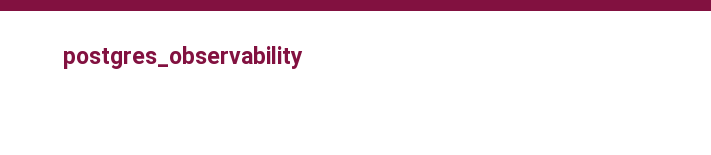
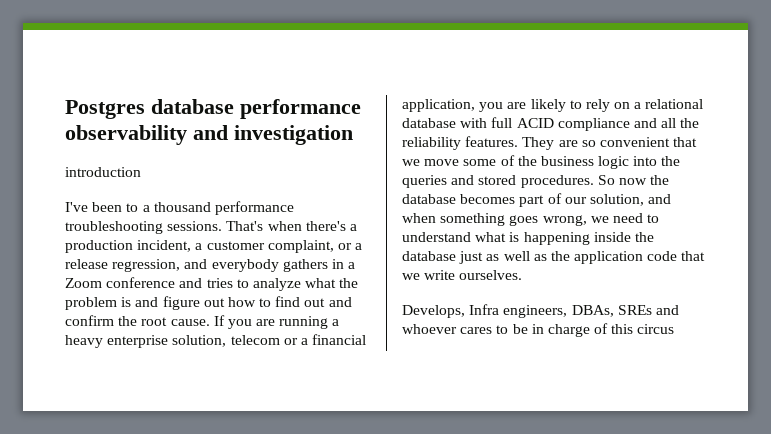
[63,46,303,69] postgres_observability -> [65,99,361,119] [65,125,353,145] [65,167,141,177] [65,201,294,215] [65,221,357,234] [65,240,363,253] [65,259,356,272] [65,277,359,291] [65,296,352,310] [65,315,340,329] [65,334,367,348] [402,99,704,112] [402,117,700,131] [402,136,698,150] [402,155,681,169] [402,175,670,188] [402,193,672,207] [402,213,660,226] [402,232,654,245] [402,251,706,264] [402,270,523,280] [402,304,679,318] [402,323,675,337] Postgres database performance observability and investigation // introduction // I've been to a thousand performance troubleshooting sessions. That's when there's a production incident, a customer complaint, or a release regression, and everybody gathers in a Zoom conference and tries to analyze what the problem is and figure out how to find out and confirm the root cause. If you are running a heavy enterprise solution, telecom or a financial application, you are likely to rely on a relational database with full ACID compliance and all the reliability features. They are so convenient that we move some of the business logic into the queries and stored procedures. So now the database becomes part of our solution, and when something goes wrong, we need to understand what is happening inside the database just as well as the application code that we write ourselves. // Develops, Infra engineers, DBAs, SREs and whoever cares to be in charge of this circus

